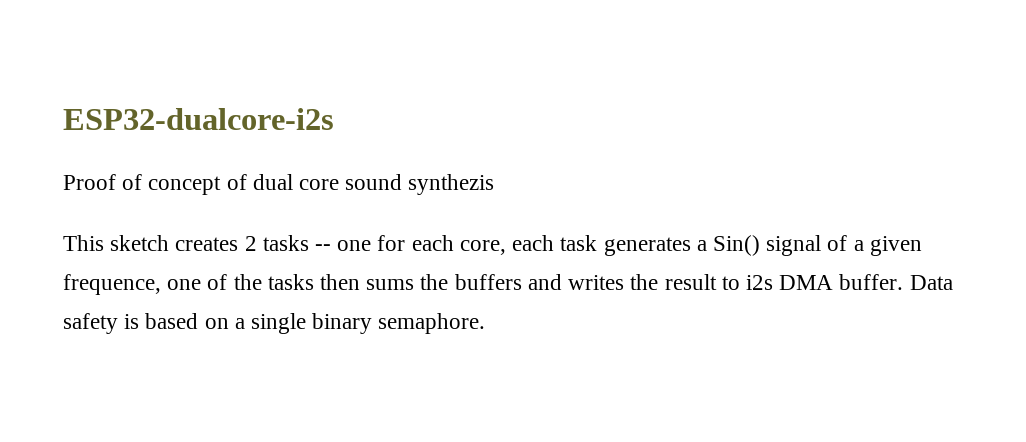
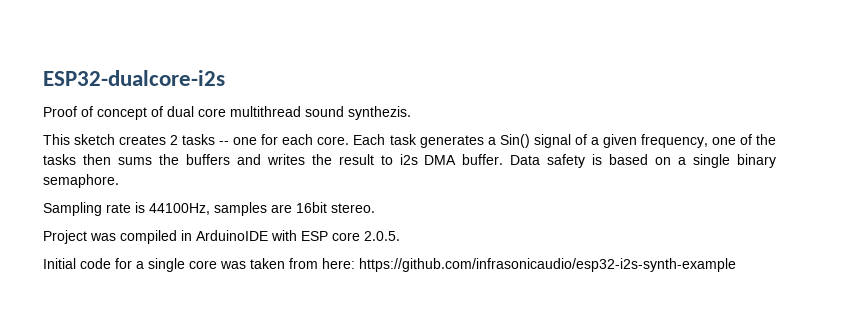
[345,174,495,195] sound synthezis -> [230,106,411,120] multithread sound synthezis.
[459,235,555,255] core, each -> [317,134,386,145] core. Each
[63,274,161,295] frequence, -> [640,134,708,148] frequency,
(486, 323) none -> [43,202,375,216] [43,230,400,244] [43,258,736,272] // Sampling rate is 44100Hz, samples are 16bit stereo. // Project was compiled in ArduinoIDE with ESP core 2.0.5. // Initial code for a single core was taken from here: https://github.com/infrasonicaudio/esp32-i2s-synth-example

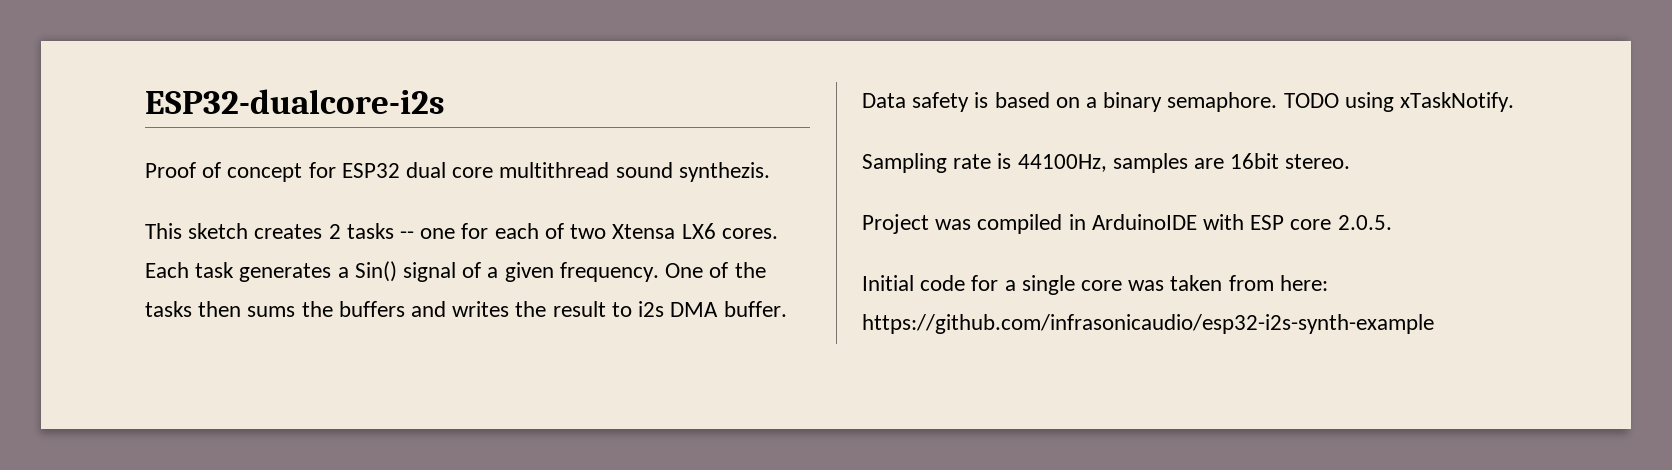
[151,106,163,117] of -> [308,162,400,178] for ESP32
[317,136,350,145] core. -> [544,223,778,239] of two Xtensa LX6 cores.
[640,134,736,148] frequency, one -> [559,262,704,282] frequency. One
[693,154,731,168] single -> (1098, 102) none
(119, 181) none -> [1283,92,1515,112] TODO using xTaskNotify.

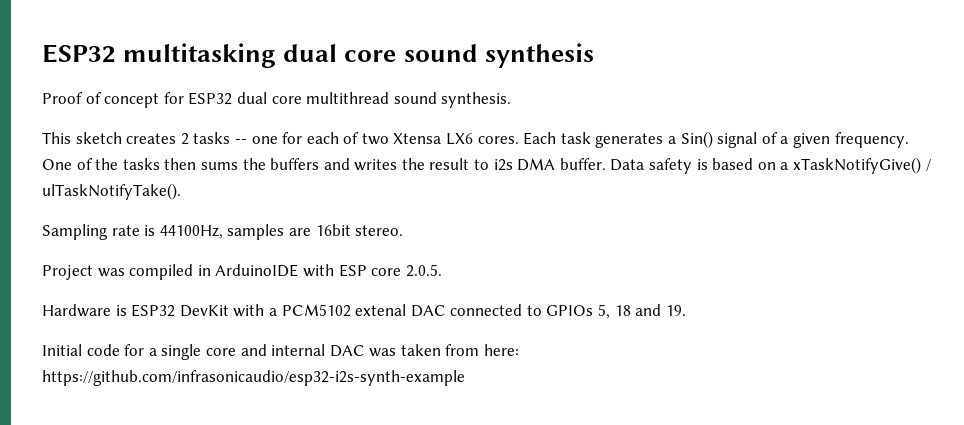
[145,89,445,114] ESP32-dualcore-i2s -> [42,43,594,68] ESP32 multitasking dual core sound synthesis
[678,162,770,182] synthezis. -> [441,92,512,108] synthesis.
[1103,92,1515,112] binary semaphore. TODO using xTaskNotify. -> [792,157,931,174] [42,183,181,200] xTaskNotifyGive() / ulTaskNotifyTake().
(1392, 222) none -> [42,304,686,319] // Hardware is ESP32 DevKit with a PCM5102 extenal DAC connected to GPIOs 5, 18 and 19.
(1123, 285) none -> [240,344,365,357] and internal DAC

